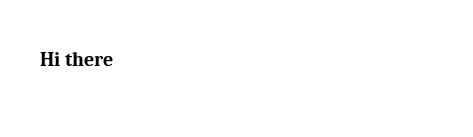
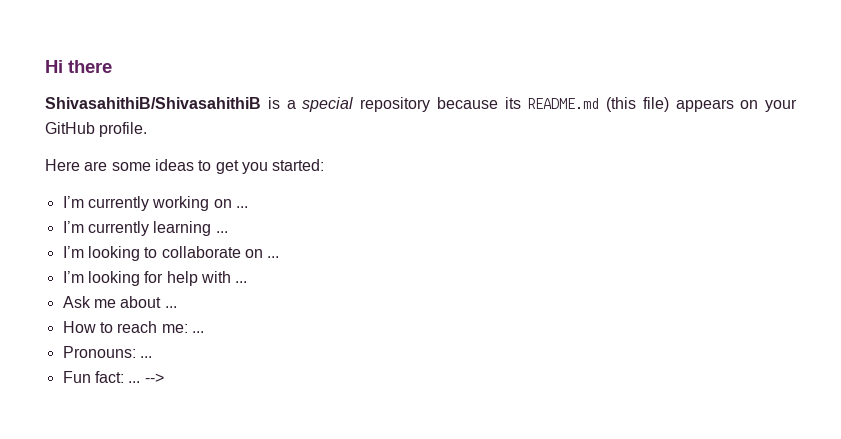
(114, 58) none -> [45,97,797,112] [45,122,148,137] [45,159,325,174] [62,196,248,211] [62,221,228,236] [62,246,280,261] [62,271,248,286] [62,296,177,308] [62,321,204,333] [62,346,152,358] [62,371,164,383] // ShivasahithiB/ShivasahithiB is a special repository because its README.md (this file) appears on your GitHub profile. // Here are some ideas to get you started: // I’m currently working on ... // I’m currently learning ... // I’m looking to collaborate on ... // I’m looking for help with ... // Ask me about ... // How to reach me: ... // Pronouns: ... // Fun fact: ... -->

